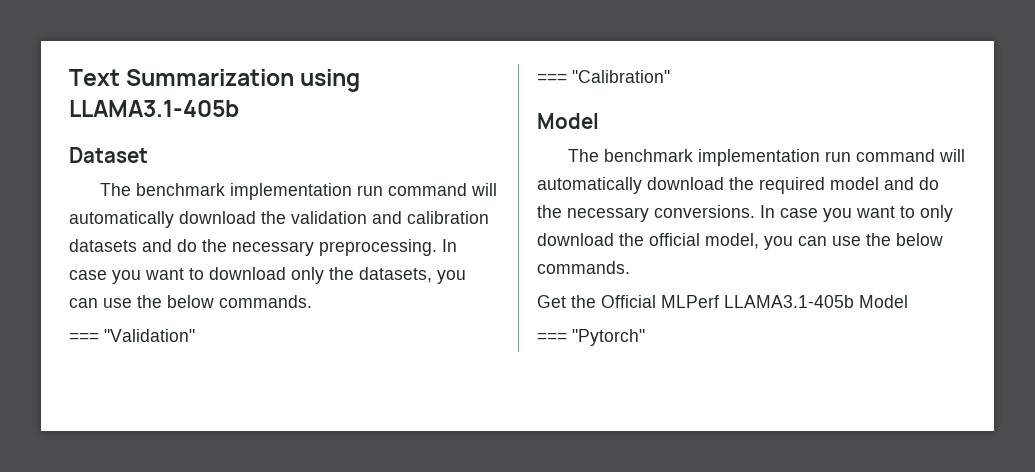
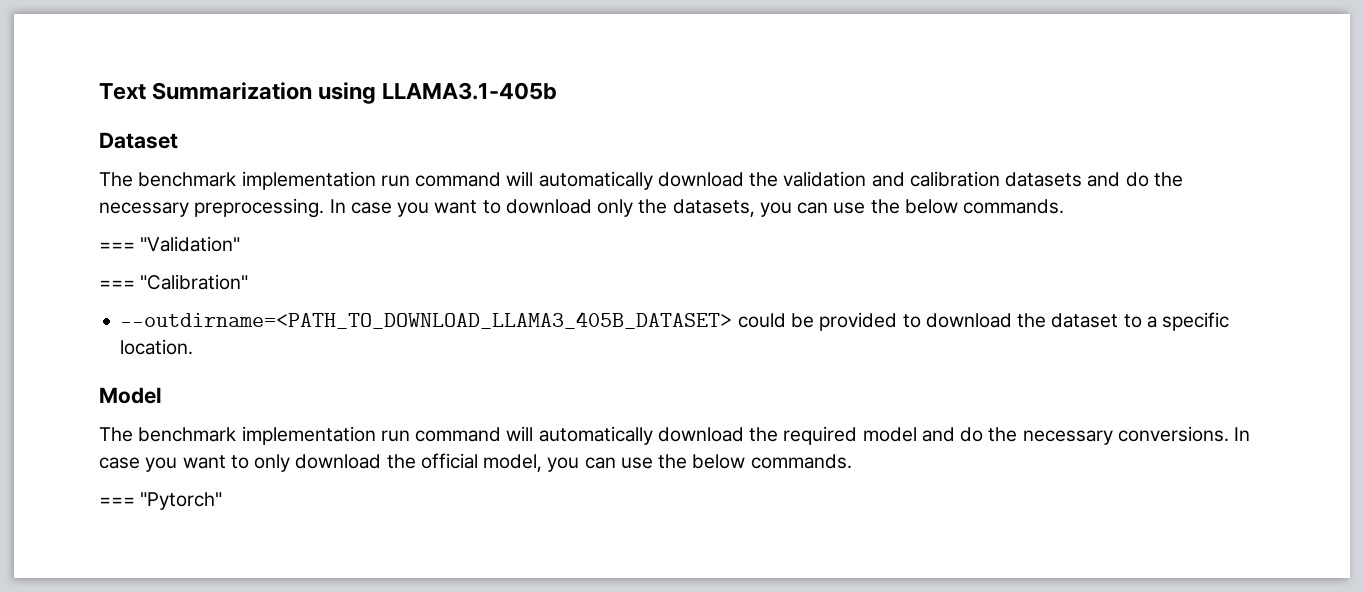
(670, 76) none -> [120,311,1230,331] [120,339,194,355] // --outdirname=<PATH_TO_DOWNLOAD_LLAMA3_405B_DATASET> could be provided to download the dataset to a specific location.
[537,295,908,308] // Get the Official MLPerf LLAMA3.1-405b Model -> (852, 461) none

